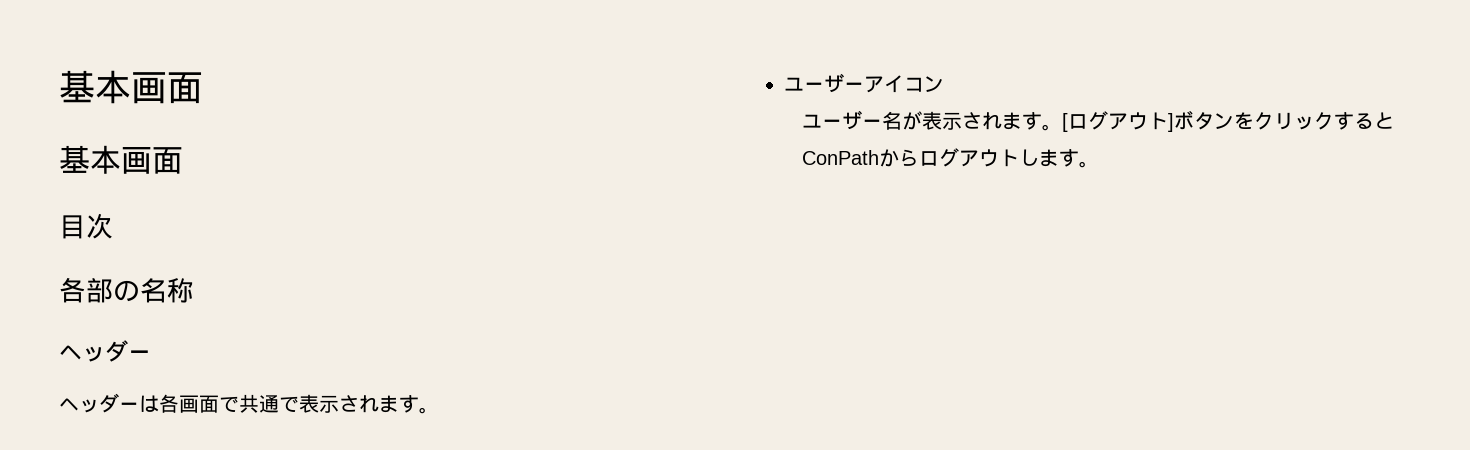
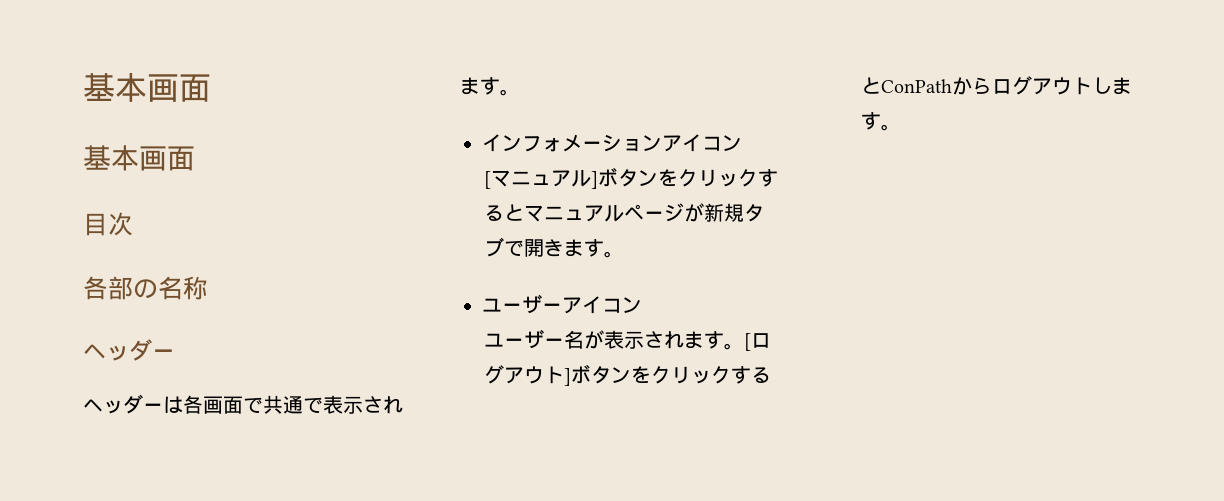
(439, 410) none -> [482,134,742,152] [483,167,778,189] [483,203,764,222] [483,237,624,258] // インフォメーションアイコン // [マニュアル]ボタンをクリックするとマニュアルページが新規タブで開きます。

